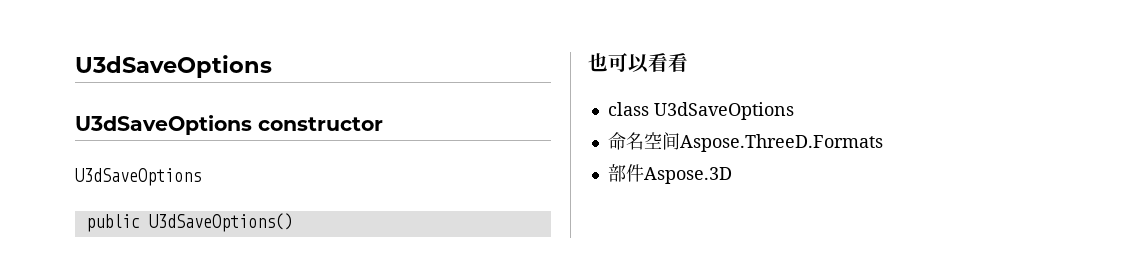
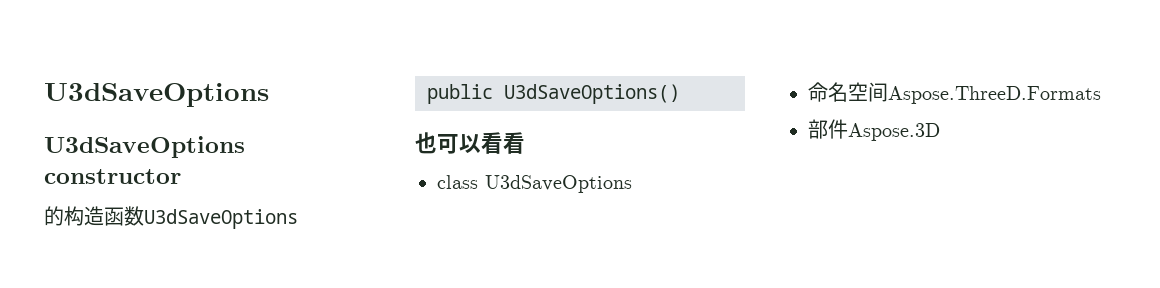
(383, 124) none -> [44,206,144,226] 的构造函数

